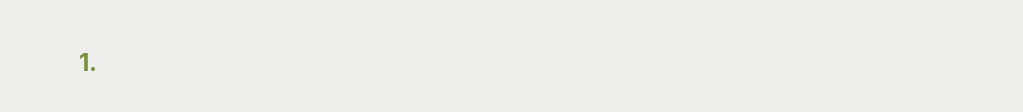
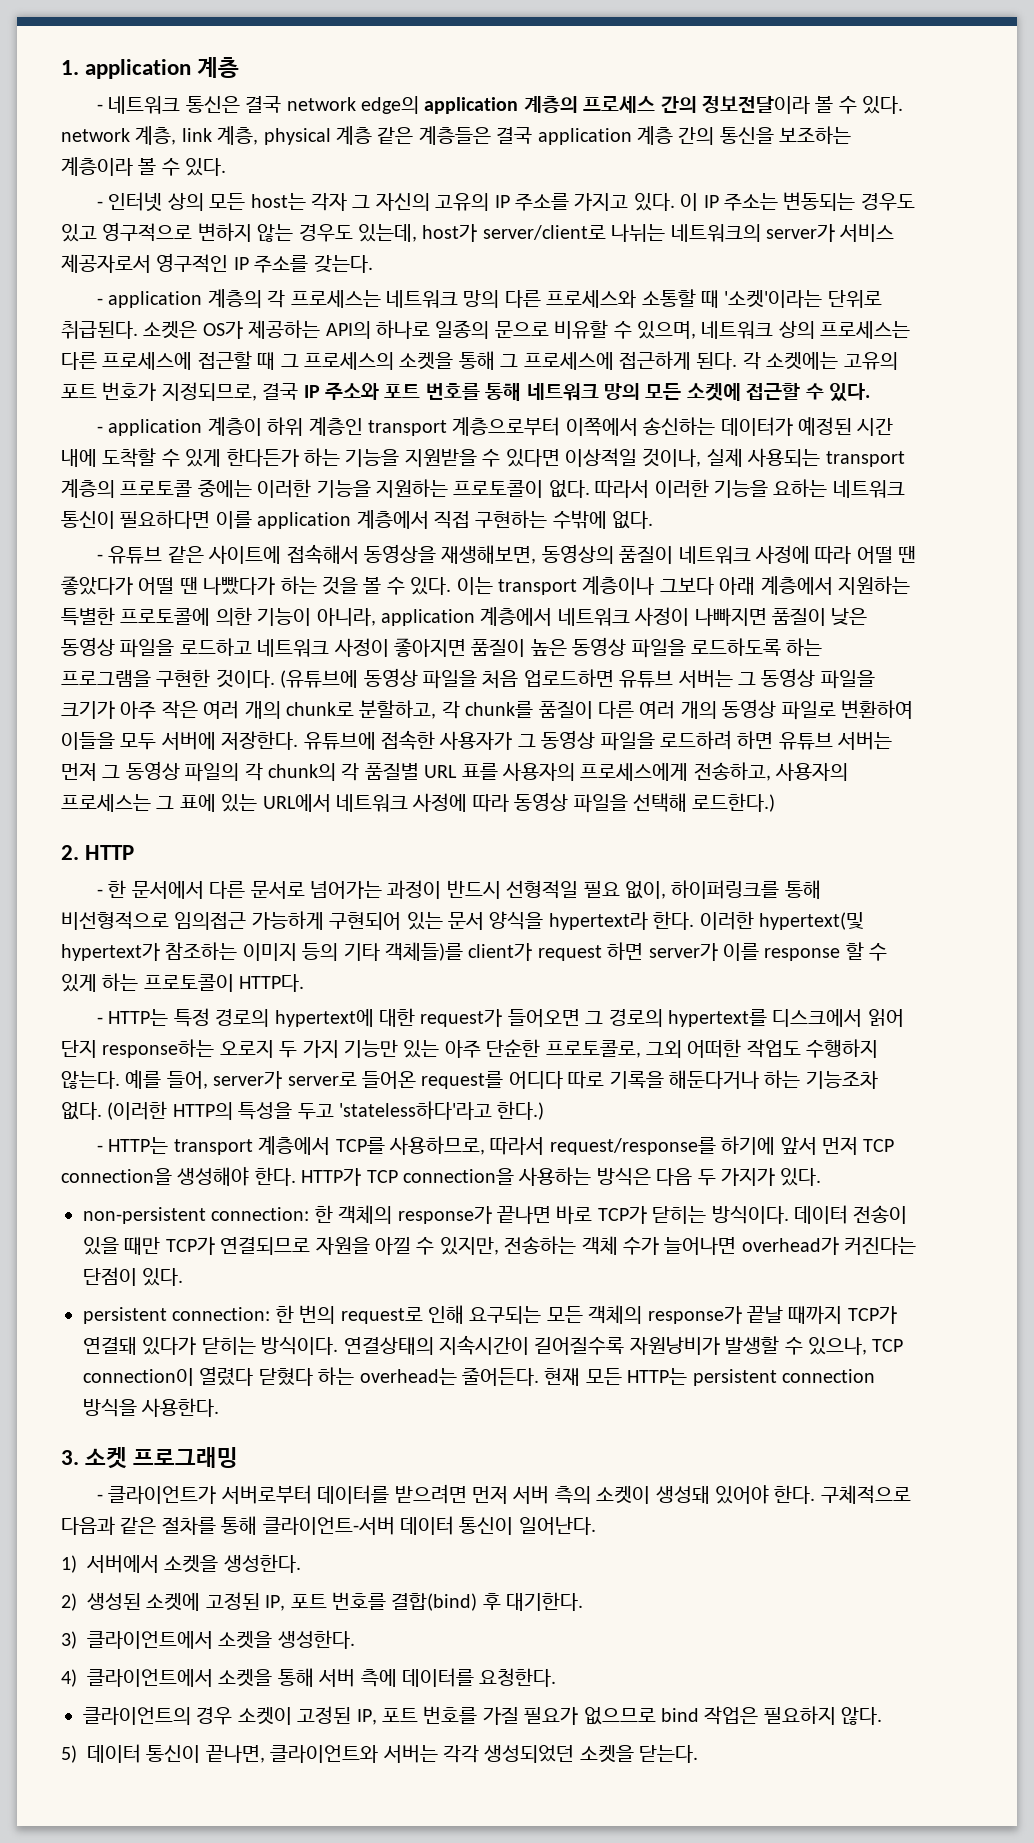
(97, 62) none -> [85,57,240,79] [96,95,904,114] [61,126,852,145] [61,157,227,176] [96,192,915,212] [61,222,895,242] [61,253,373,273] [96,289,882,308] [61,320,911,339] [61,351,898,370] [61,382,870,401] [96,417,894,436] [61,448,905,467] [61,479,905,498] [61,510,654,529] [96,544,917,564] [61,576,910,595] [61,607,868,626] [61,637,823,658] [61,668,875,689] [61,699,913,720] [61,730,893,751] [61,761,849,782] [61,792,776,813] [61,845,135,860] [96,880,821,899] [61,911,864,930] [61,942,888,961] [61,973,305,992] [96,1008,904,1027] [61,1039,879,1058] [61,1070,878,1089] [61,1101,545,1120] [96,1136,895,1155] [61,1167,822,1186] [83,1205,908,1224] [83,1236,917,1255] [83,1267,184,1286] [83,1305,897,1324] [83,1335,904,1355] [83,1367,875,1386] [83,1398,220,1417] [61,1447,239,1469] [96,1484,911,1504] [61,1516,596,1535] [61,1554,301,1573] [61,1592,584,1611] [61,1630,355,1649] [61,1668,557,1687] [83,1706,883,1725] [61,1744,699,1763] application 계층 // - 네트워크 통신은 결국 network edge의 application 계층의 프로세스 간의 정보전달이라 볼 수 있다. network 계층, link 계층, physical 계층 같은 계층들은 결국 application 계층 간의 통신을 보조하는 계층이라 볼 수 있다. // - 인터넷 상의 모든 host는 각자 그 자신의 고유의 IP 주소를 가지고 있다. 이 IP 주소는 변동되는 경우도 있고 영구적으로 변하지 않는 경우도 있는데, host가 server/client로 나뉘는 네트워크의 server가 서비스 제공자로서 영구적인 IP 주소를 갖는다. // - application 계층의 각 프로세스는 네트워크 망의 다른 프로세스와 소통할 때 '소켓'이라는 단위로 취급된다. 소켓은 OS가 제공하는 API의 하나로 일종의 문으로 비유할 수 있으며, 네트워크 상의 프로세스는 다른 프로세스에 접근할 때 그 프로세스의 소켓을 통해 그 프로세스에 접근하게 된다. 각 소켓에는 고유의 포트 번호가 지정되므로, 결국 IP 주소와 포트 번호를 통해 네트워크 망의 모든 소켓에 접근할 수 있다. // - application 계층이 하위 계층인 transport 계층으로부터 이쪽에서 송신하는 데이터가 예정된 시간 내에 도착할 수 있게 한다든가 하는 기능을 지원받을 수 있다면 이상적일 것이나, 실제 사용되는 transport 계층의 프로토콜 중에는 이러한 기능을 지원하는 프로토콜이 없다. 따라서 이러한 기능을 요하는 네트워크 통신이 필요하다면 이를 application 계층에서 직접 구현하는 수밖에 없다. // - 유튜브 같은 사이트에 접속해서 동영상을 재생해보면, 동영상의 품질이 네트워크 사정에 따라 어떨 땐 좋았다가 어떨 땐 나빴다가 하는 것을 볼 수 있다. 이는 transport 계층이나 그보다 아래 계층에서 지원하는 특별한 프로토콜에 의한 기능이 아니라, application 계층에서 네트워크 사정이 나빠지면 품질이 낮은 동영상 파일을 로드하고 네트워크 사정이 좋아지면 품질이 높은 동영상 파일을 로드하도록 하는 프로그램을 구현한 것이다. (유튜브에 동영상 파일을 처음 업로드하면 유튜브 서버는 그 동영상 파일을 크기가 아주 작은 여러 개의 chunk로 분할하고, 각 chunk를 품질이 다른 여러 개의 동영상 파일로 변환하여 이들을 모두 서버에 저장한다. 유튜브에 접속한 사용자가 그 동영상 파일을 로드하려 하면 유튜브 서버는 먼저 그 동영상 파일의 각 chunk의 각 품질별 URL 표를 사용자의 프로세스에게 전송하고, 사용자의 프로세스는 그 표에 있는 URL에서 네트워크 사정에 따라 동영상 파일을 선택해 로드한다.) // 2. HTTP // - 한 문서에서 다른 문서로 넘어가는 과정이 반드시 선형적일 필요 없이, 하이퍼링크를 통해 비선형적으로 임의접근 가능하게 구현되어 있는 문서 양식을 hypertext라 한다. 이러한 hypertext(및 hypertext가 참조하는 이미지 등의 기타 객체들)를 client가 request 하면 server가 이를 response 할 수 있게 하는 프로토콜이 HTTP다. // - HTTP는 특정 경로의 hypertext에 대한 request가 들어오면 그 경로의 hypertext를 디스크에서 읽어 단지 response하는 오로지 두 가지 기능만 있는 아주 단순한 프로토콜로, 그외 어떠한 작업도 수행하지 않는다. 예를 들어, server가 server로 들어온 request를 어디다 따로 기록을 해둔다거나 하는 기능조차 없다. (이러한 HTTP의 특성을 두고 'stateless하다'라고 한다.) // - HTTP는 transport 계층에서 TCP를 사용하므로, 따라서 request/response를 하기에 앞서 먼저 TCP connection을 생성해야 한다. HTTP가 TCP connection을 사용하는 방식은 다음 두 가지가 있다. // non-persistent connection: 한 객체의 response가 끝나면 바로 TCP가 닫히는 방식이다. 데이터 전송이 있을 때만 TCP가 연결되므로 자원을 아낄 수 있지만, 전송하는 객체 수가 늘어나면 overhead가 커진다는 단점이 있다. // persistent connection: 한 번의 request로 인해 요구되는 모든 객체의 response가 끝날 때까지 TCP가 연결돼 있다가 닫히는 방식이다. 연결상태의 지속시간이 길어질수록 자원낭비가 발생할 수 있으나, TCP connection이 열렸다 닫혔다 하는 overhead는 줄어든다. 현재 모든 HTTP는 persistent connection 방식을 사용한다. // 3. 소켓 프로그래밍 // - 클라이언트가 서버로부터 데이터를 받으려면 먼저 서버 측의 소켓이 생성돼 있어야 한다. 구체적으로 다음과 같은 절차를 통해 클라이언트-서버 데이터 통신이 일어난다. // 1) 서버에서 소켓을 생성한다. // 2) 생성된 소켓에 고정된 IP, 포트 번호를 결합(bind) 후 대기한다. // 3) 클라이언트에서 소켓을 생성한다. // 4) 클라이언트에서 소켓을 통해 서버 측에 데이터를 요청한다. // 클라이언트의 경우 소켓이 고정된 IP, 포트 번호를 가질 필요가 없으므로 bind 작업은 필요하지 않다. // 5) 데이터 통신이 끝나면, 클라이언트와 서버는 각각 생성되었던 소켓을 닫는다.

